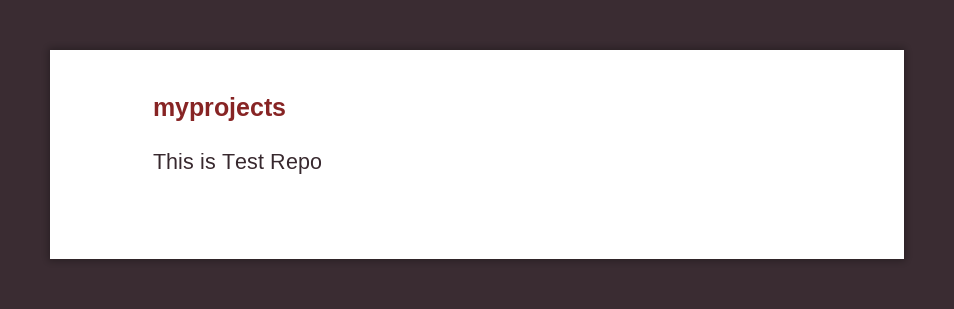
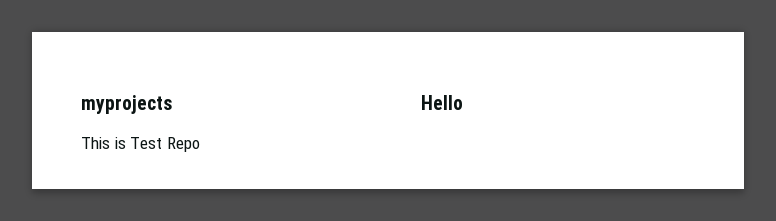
(322, 164) none -> [421,95,463,110] // Hello

